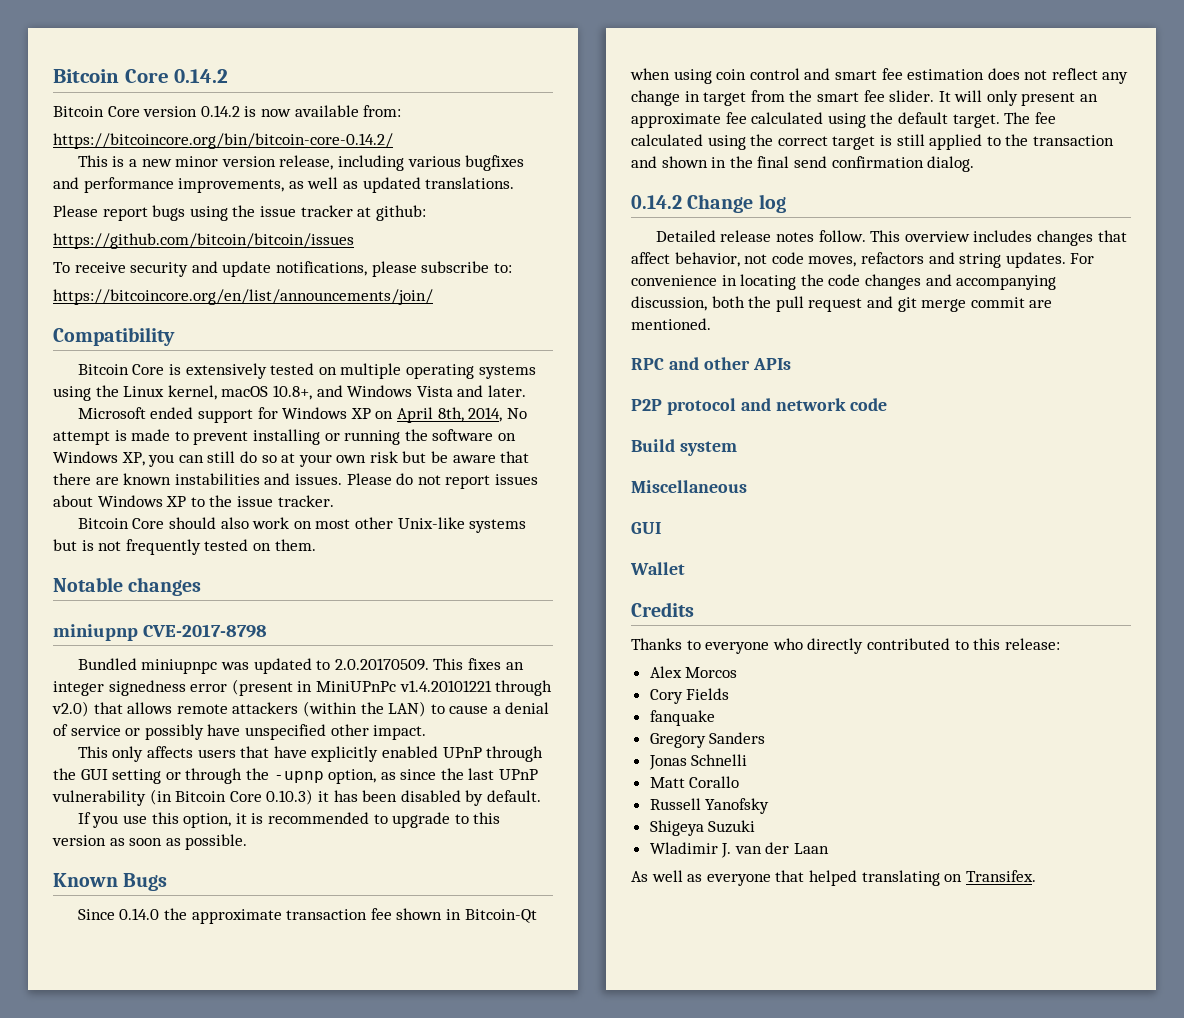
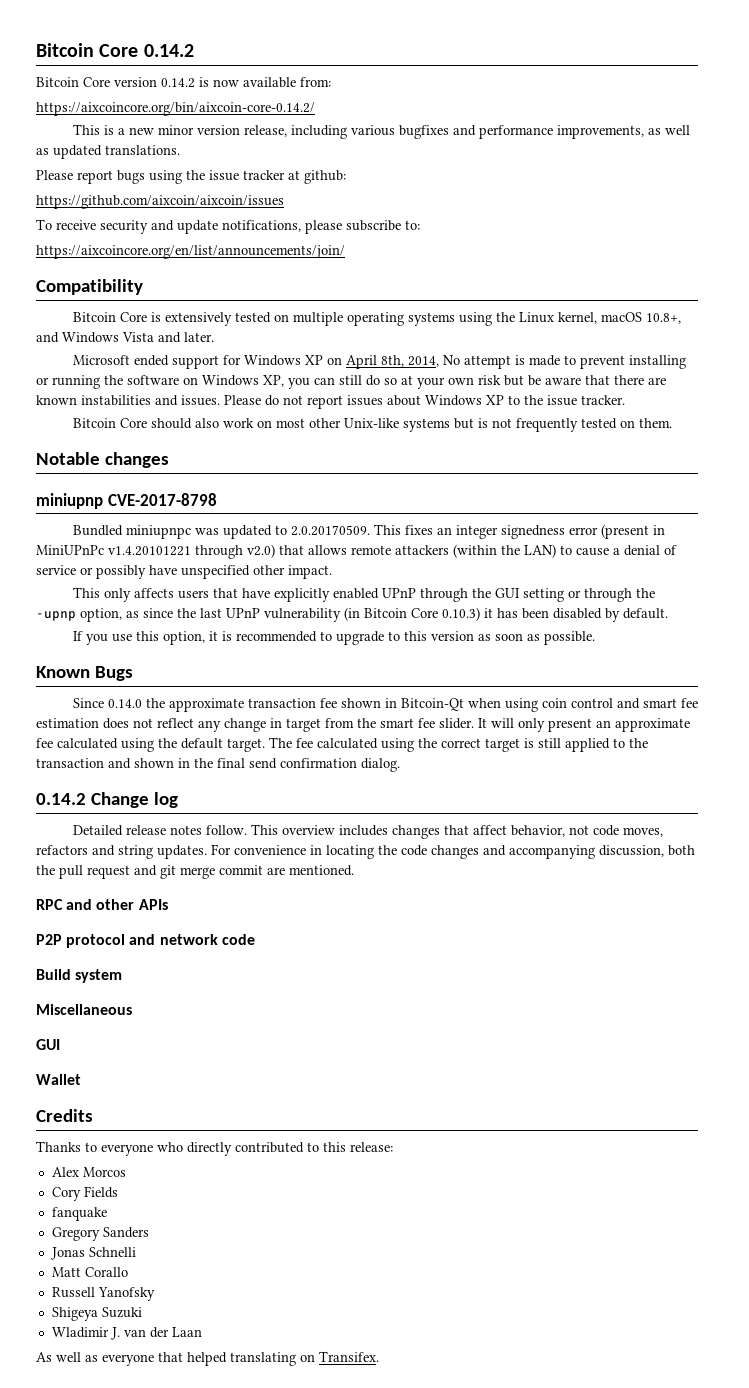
[53,133,393,149] https://bitcoincore.org/bin/bitcoin-core-0.14.2/ -> [36,102,315,116] https://aixcoincore.org/bin/aixcoin-core-0.14.2/
[53,233,354,249] https://github.com/bitcoin/bitcoin/issues -> [36,195,284,209] https://github.com/aixcoin/aixcoin/issues
[53,289,433,305] https://bitcoincore.org/en/list/announcements/join/ -> [36,245,345,259] https://aixcoincore.org/en/list/announcements/join/

